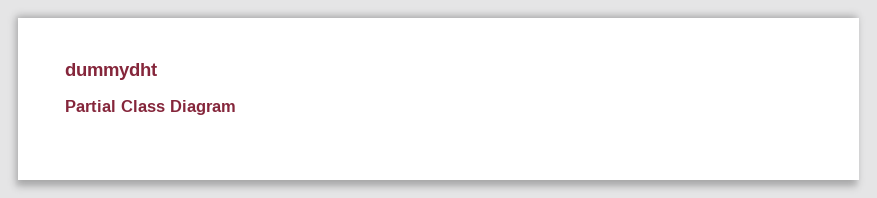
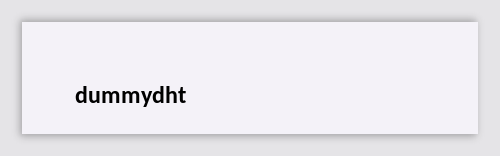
[65,100,236,115] // Partial Class Diagram -> (186, 96) none

